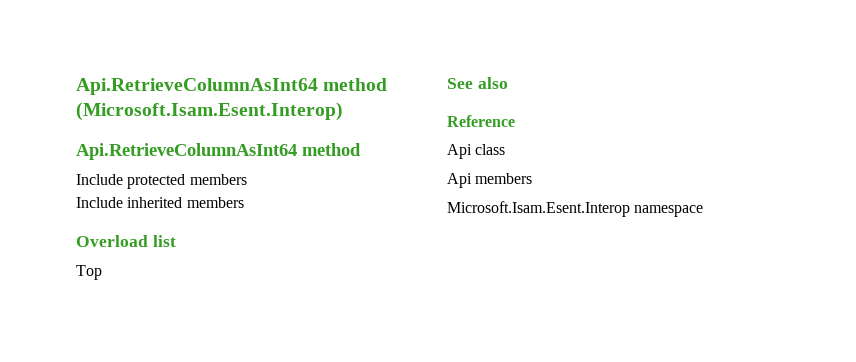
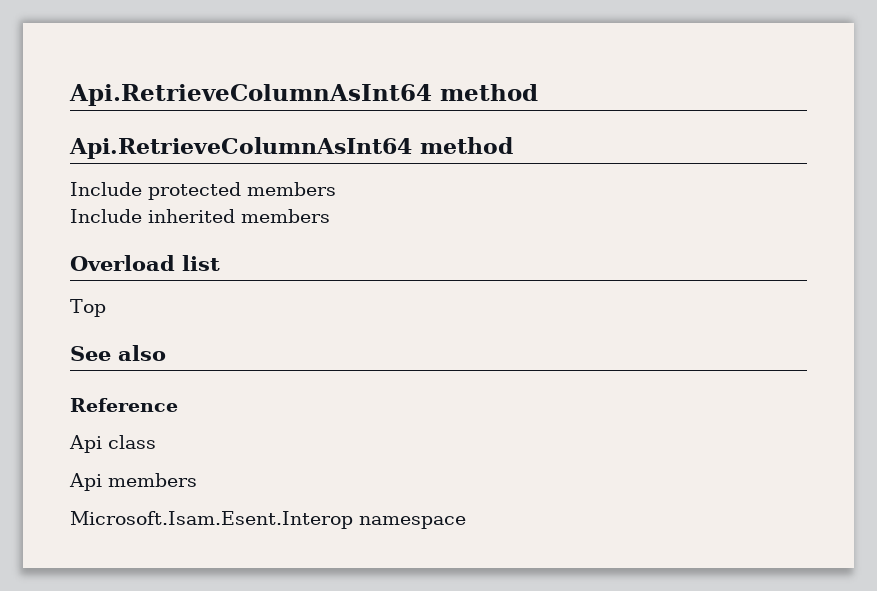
[76,78,388,95] [76,102,343,121] Api.RetrieveColumnAsInt64 method (Microsoft.Isam.Esent.Interop) -> [69,84,538,106] Api.RetrieveColumnAsInt64 method

